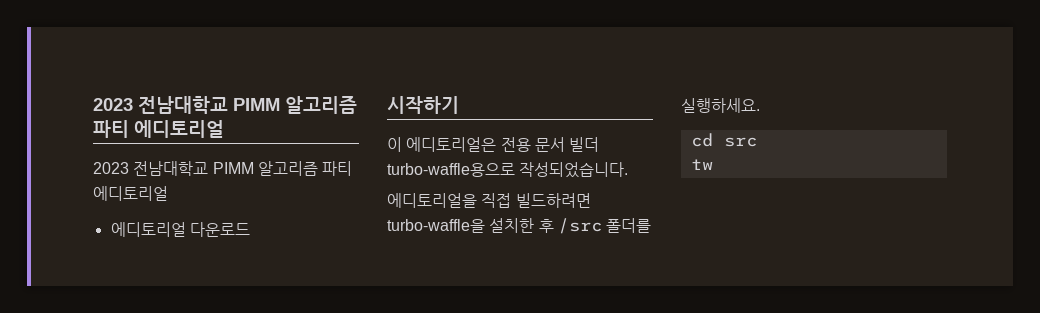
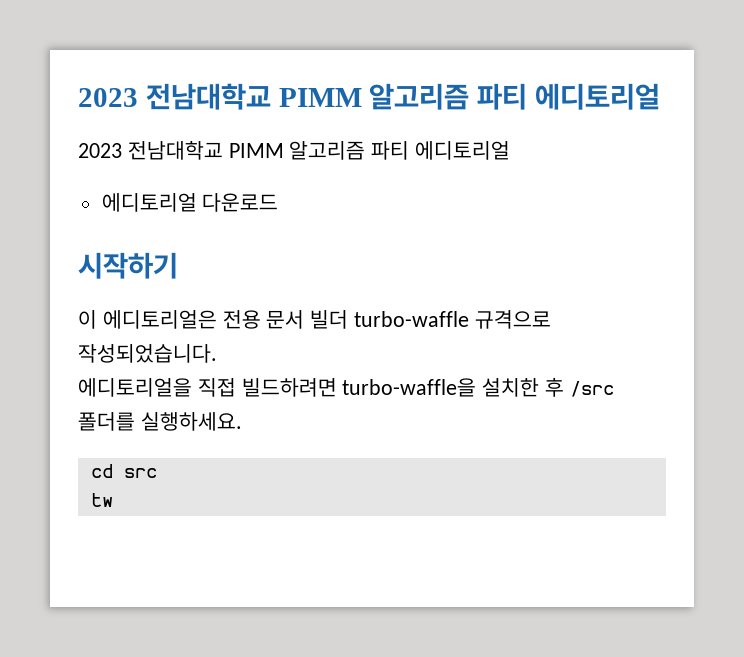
[387,163,515,177] turbo-waffle용으로 -> [354,310,551,329] turbo-waffle 규격으로

